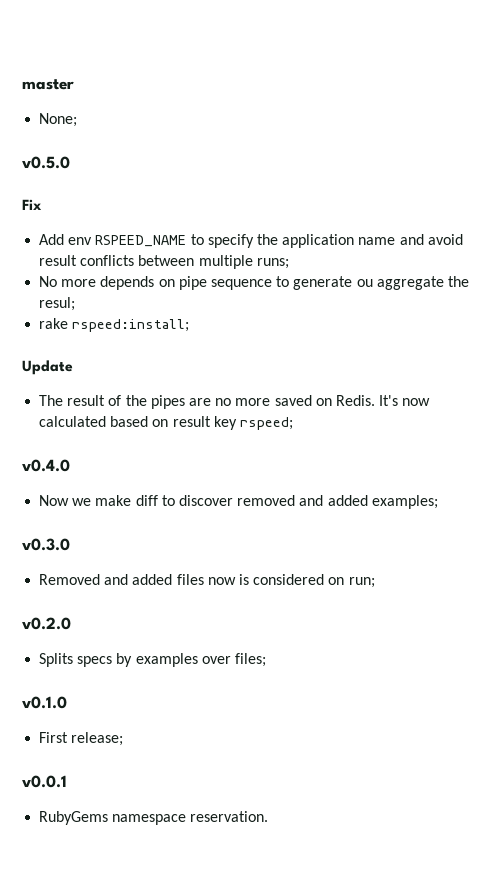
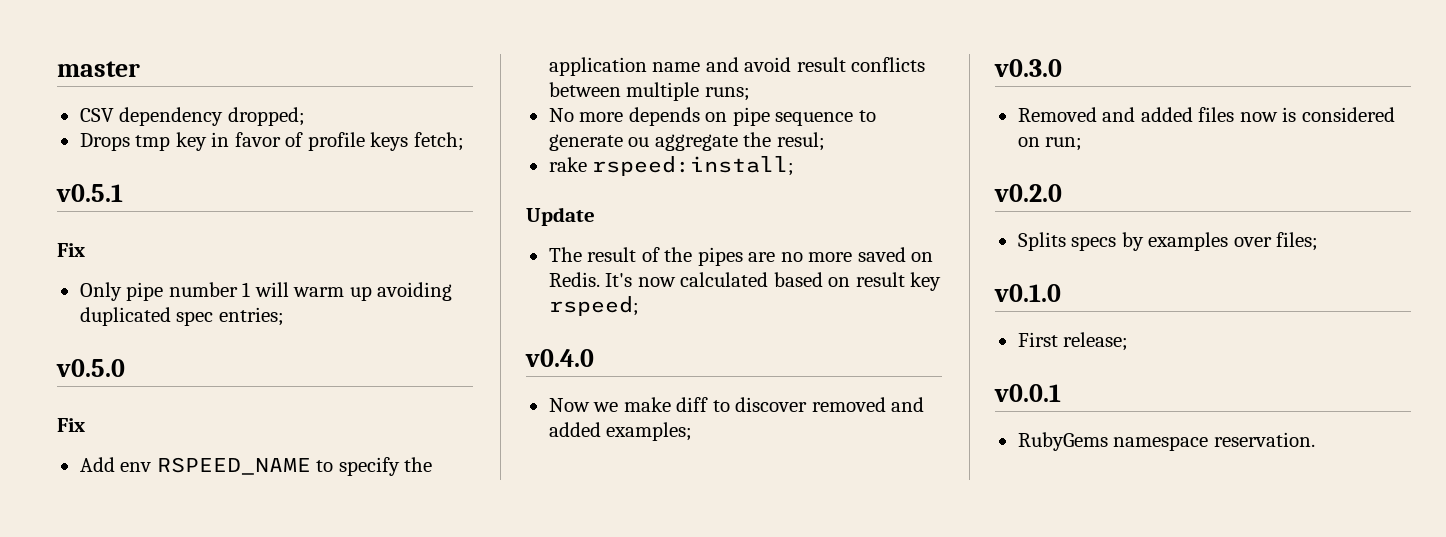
[39,113,78,127] None; -> [79,107,305,126] [79,132,464,151] [56,184,123,202] [57,243,85,257] [79,282,453,301] [79,307,284,326] CSV dependency dropped; // Drops tmp key in favor of profile keys fetch; // v0.5.1 // Fix // Only pipe number 1 will warm up avoiding duplicated spec entries;

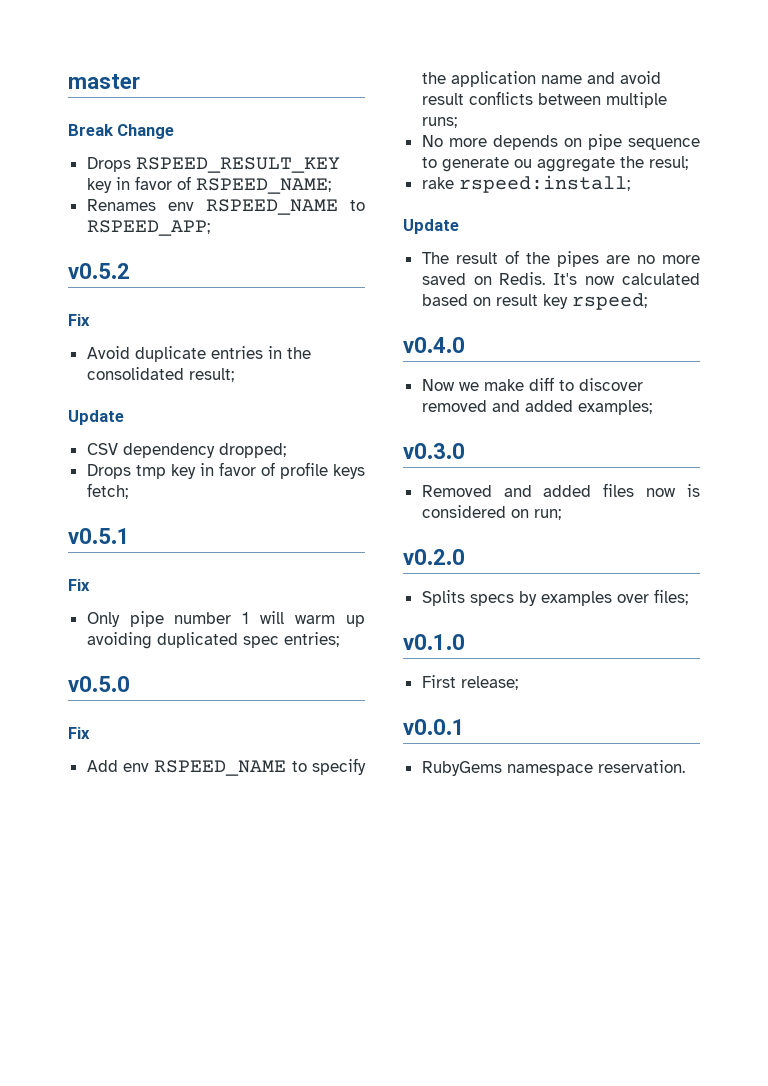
(140, 69) none -> [68,124,175,139] [86,157,340,173] [86,176,331,194] [86,199,365,215] [86,220,210,236] [68,263,130,279] [68,314,90,326] [86,346,311,362] [86,367,234,382] [68,410,124,425] // Break Change // Drops RSPEED_RESULT_KEY key in favor of RSPEED_NAME; // Renames env RSPEED_NAME to RSPEED_APP; // v0.5.2 // Fix // Avoid duplicate entries in the consolidated result; // Update

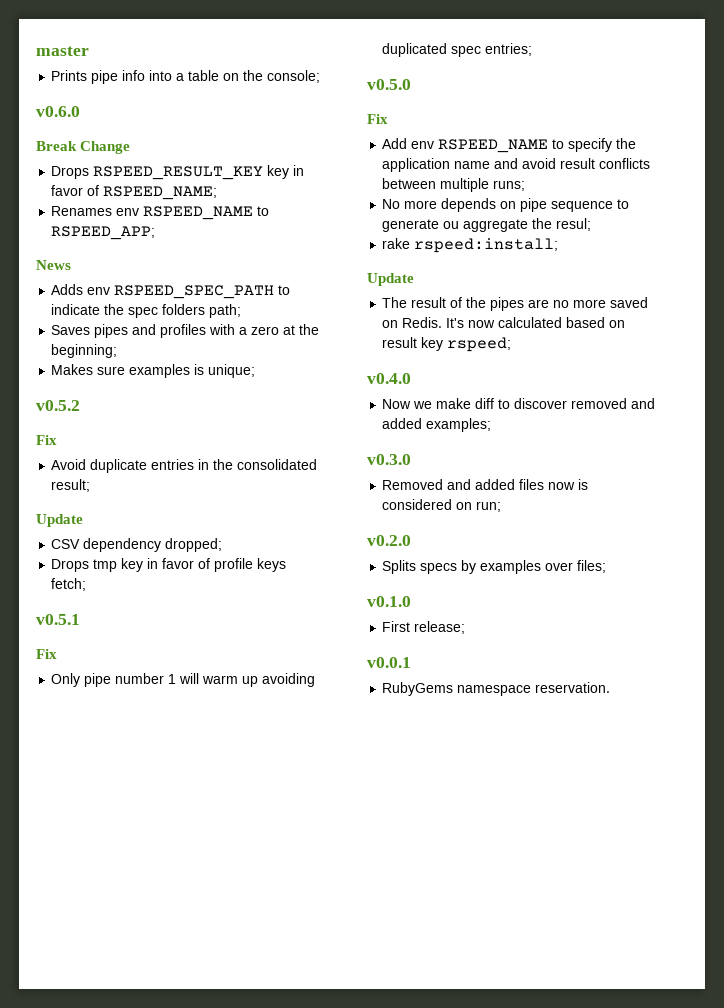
(140, 81) none -> [51,70,321,84] [36,106,80,117] // Prints pipe info into a table on the console; // v0.6.0
(210, 228) none -> [36,260,71,270] [51,284,291,299] [51,304,242,318] [51,324,320,338] [51,344,118,358] [51,364,256,378] // News // Adds env RSPEED_SPEC_PATH to indicate the spec folders path; // Saves pipes and profiles with a zero at the beginning; // Makes sure examples is unique;

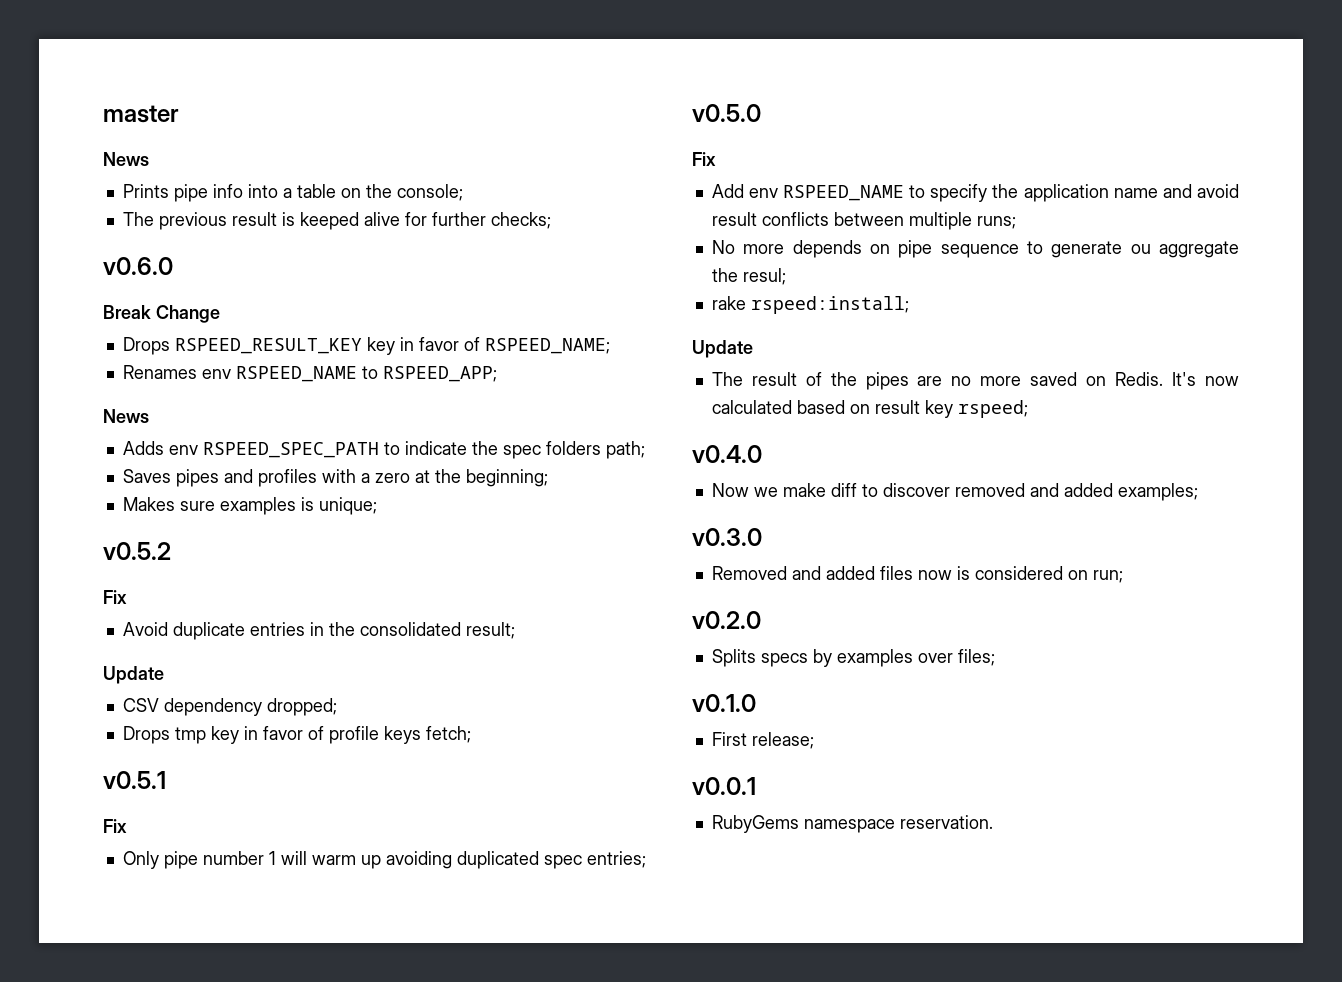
(89, 51) none -> [103,152,149,166] // News
(321, 76) none -> [122,212,551,230] // The previous result is keeped alive for further checks;

